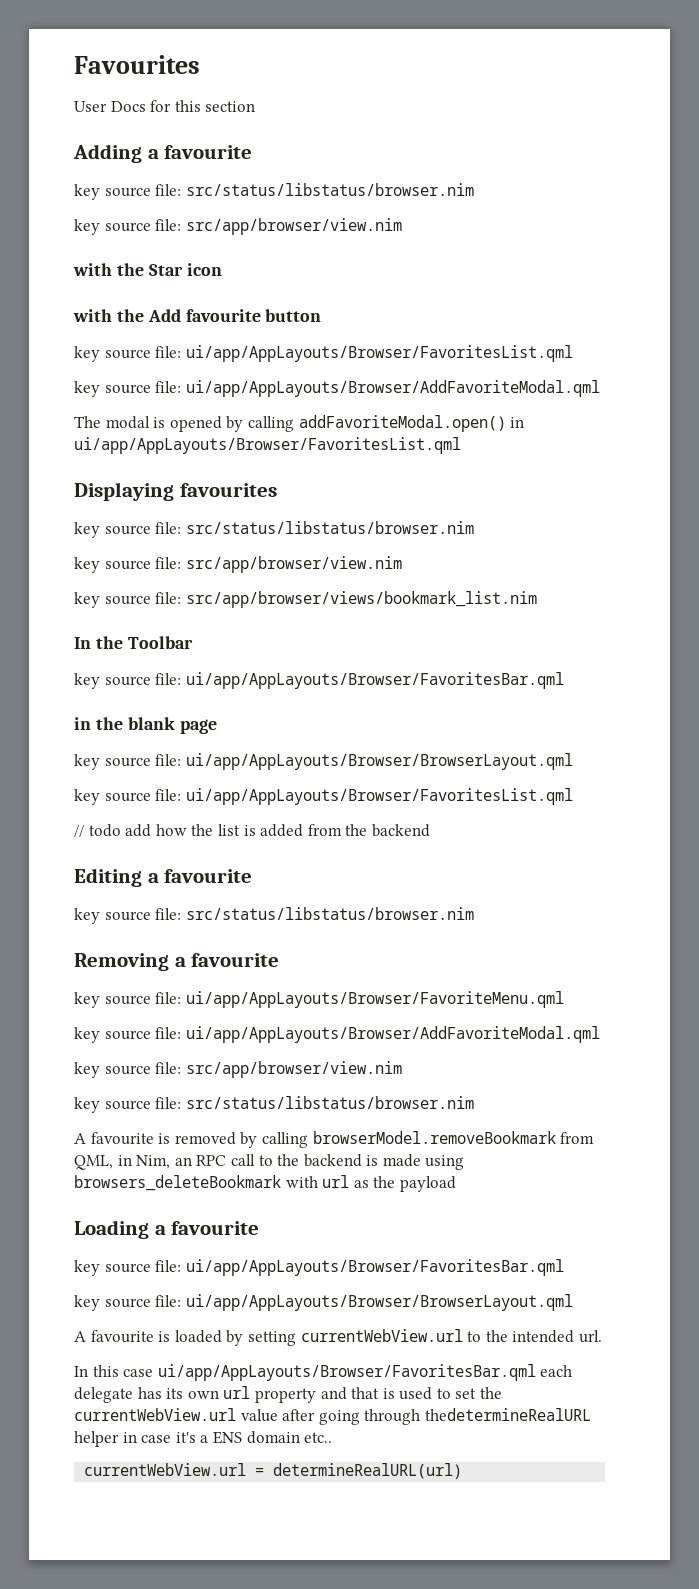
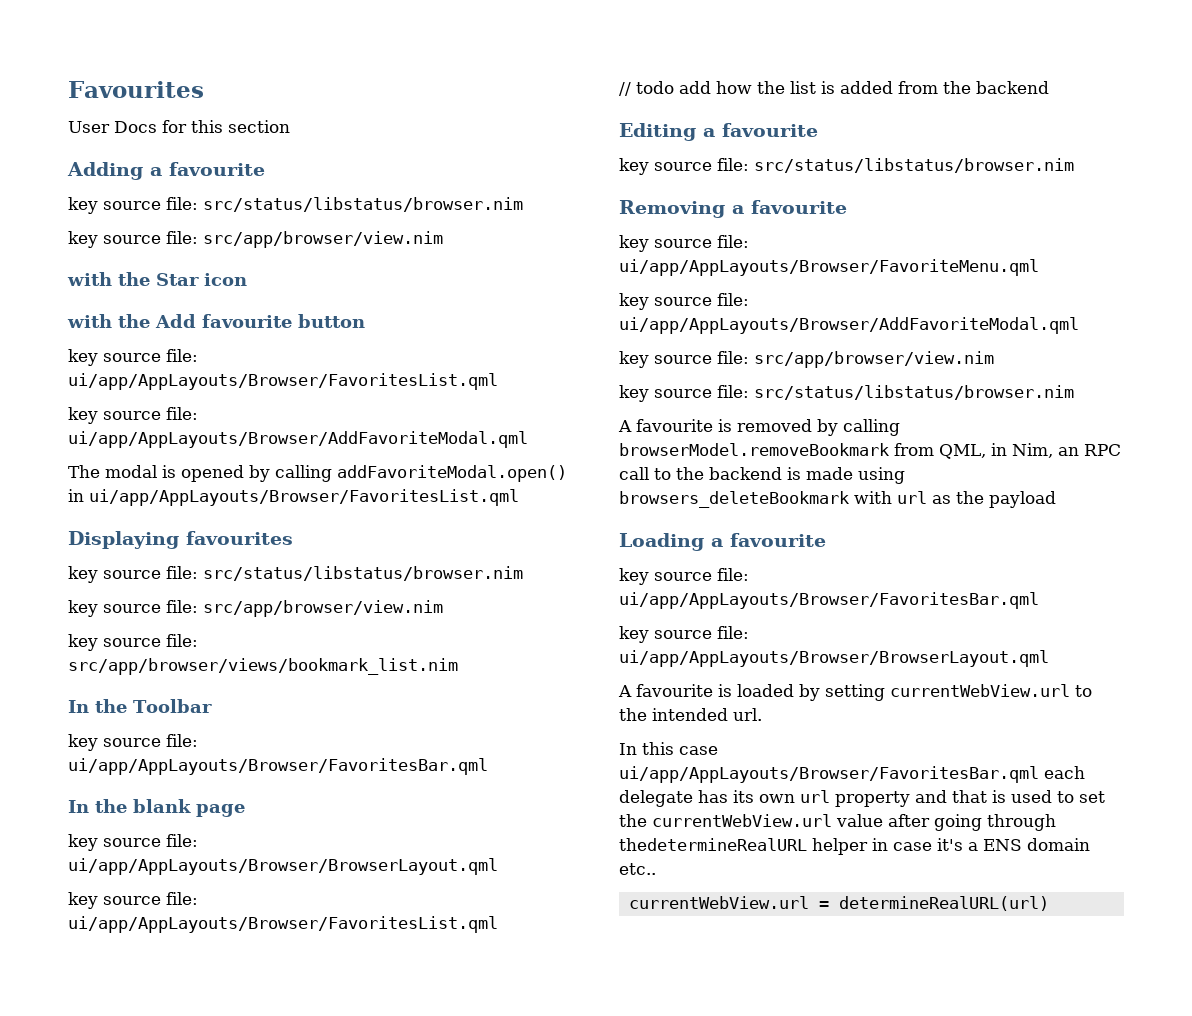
[74,717,91,730] in -> [68,800,89,813] In

